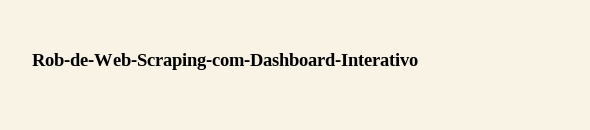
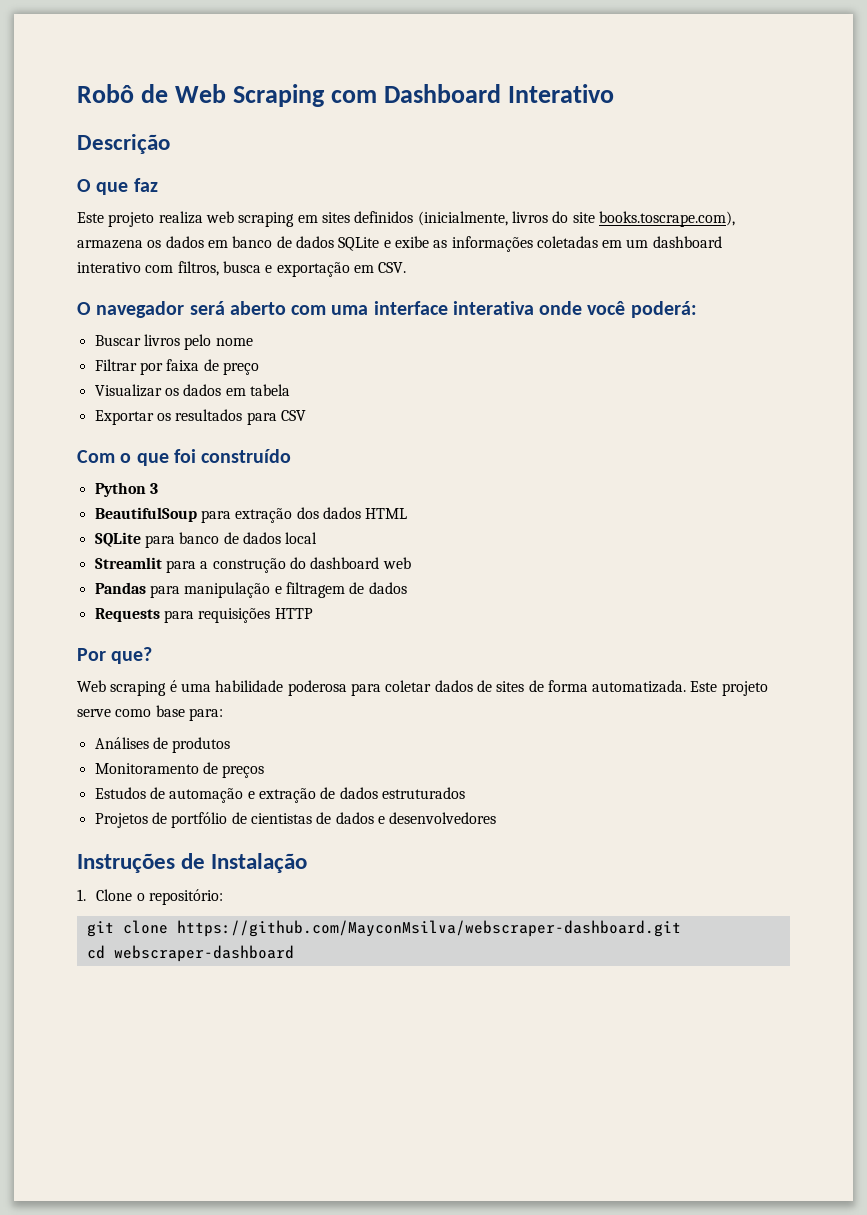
[32,53,418,70] Rob-de-Web-Scraping-com-Dashboard-Interativo -> [77,84,615,107] [77,134,170,154] [77,178,158,195] [77,211,735,227] [77,236,722,252] [77,261,407,277] [77,301,697,318] [94,334,253,350] [94,359,259,375] [94,384,290,397] [94,409,306,425] [77,449,292,466] [94,482,158,497] [94,507,408,523] [94,532,318,548] [94,557,411,573] [94,582,407,598] [94,608,313,623] [77,647,153,664] [77,680,768,696] [77,705,223,721] [94,737,231,753] [94,762,265,778] [94,787,465,803] [94,812,497,828] [77,853,308,873] [77,889,224,905] [86,920,681,937] [86,945,294,962] Robô de Web Scraping com Dashboard Interativo // Descrição // O que faz // Este projeto realiza web scraping em sites definidos (inicialmente, livros do site books.toscrape.com), armazena os dados em banco de dados SQLite e exibe as informações coletadas em um dashboard interativo com filtros, busca e exportação em CSV. // O navegador será aberto com uma interface interativa onde você poderá: // Buscar livros pelo nome // Filtrar por faixa de preço // Visualizar os dados em tabela // Exportar os resultados para CSV // Com o que foi construído // Python 3 // BeautifulSoup para extração dos dados HTML // SQLite para banco de dados local // Streamlit para a construção do dashboard web // Pandas para manipulação e filtragem de dados // Requests para requisições HTTP // Por que? // Web scraping é uma habilidade poderosa para coletar dados de sites de forma automatizada. Este projeto serve como base para: // Análises de produtos // Monitoramento de preços // Estudos de automação e extração de dados estruturados // Projetos de portfólio de cientistas de dados e desenvolvedores // Instruções de Instalação // 1. Clone o repositório: // git clone https://github.com/MayconMsilva/webscraper-dashboard.git // cd webscraper-dashboard

